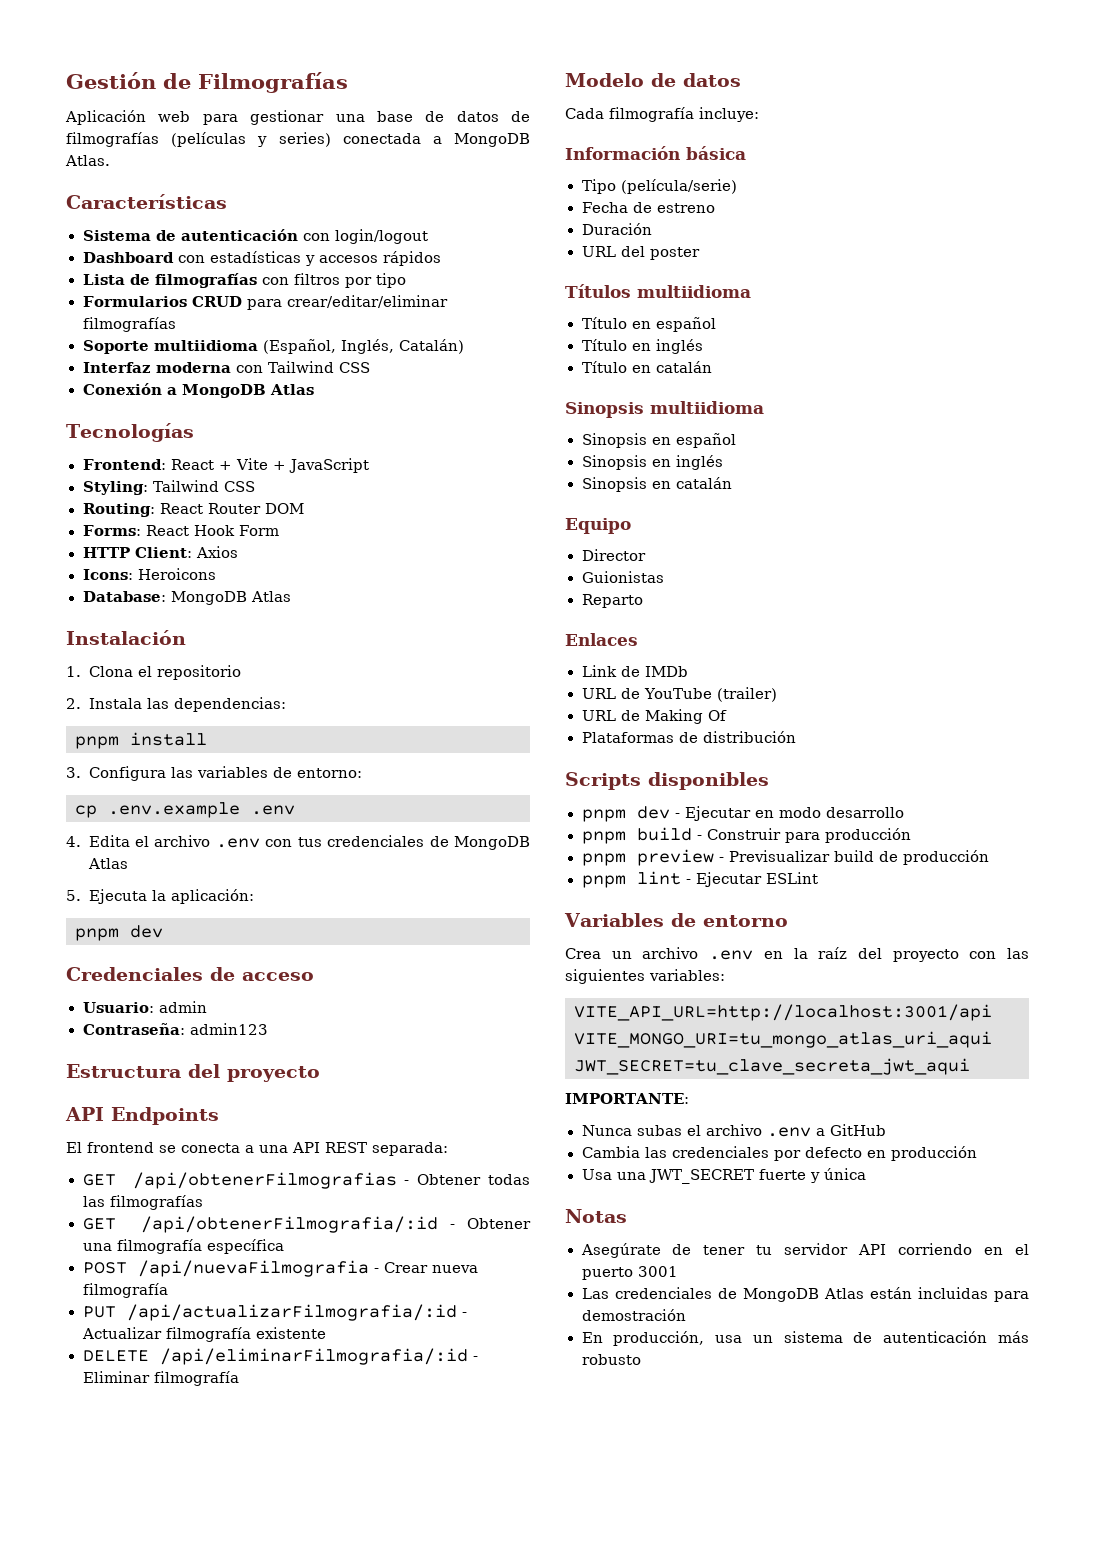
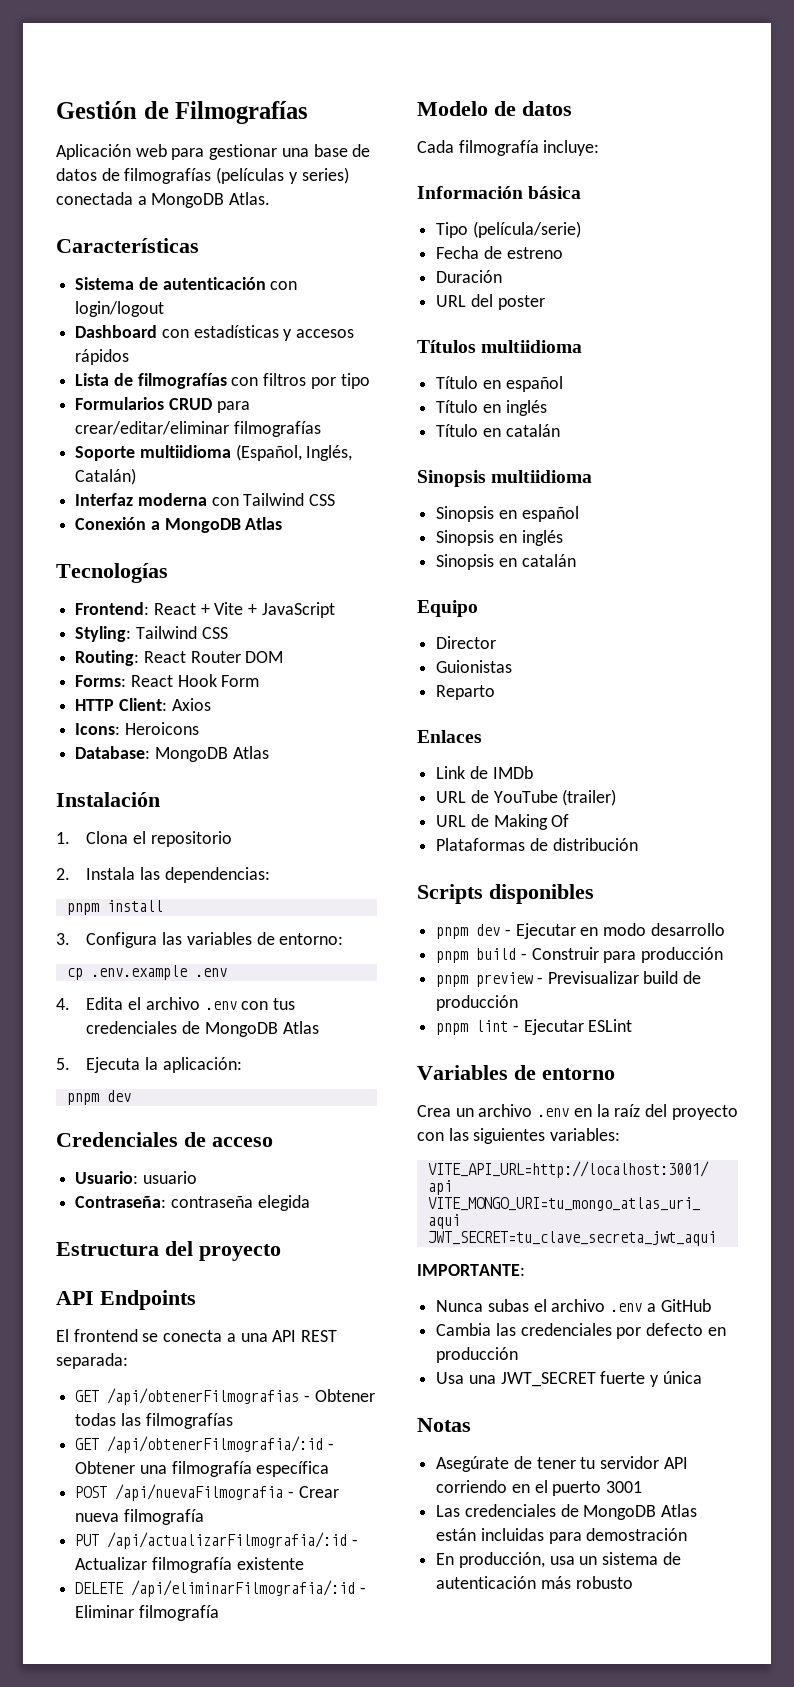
[158,1001,207,1013] admin -> [142,1171,197,1184] usuario
[189,1023,268,1035] admin123 -> [170,1195,310,1211] contraseña elegida

